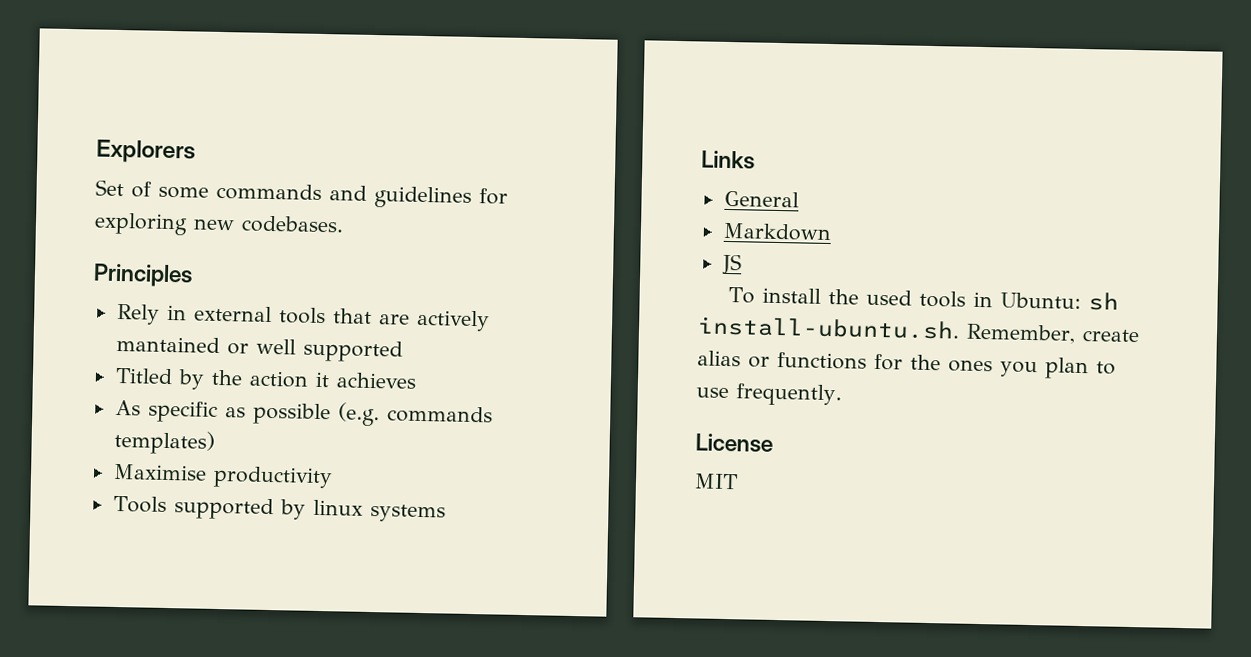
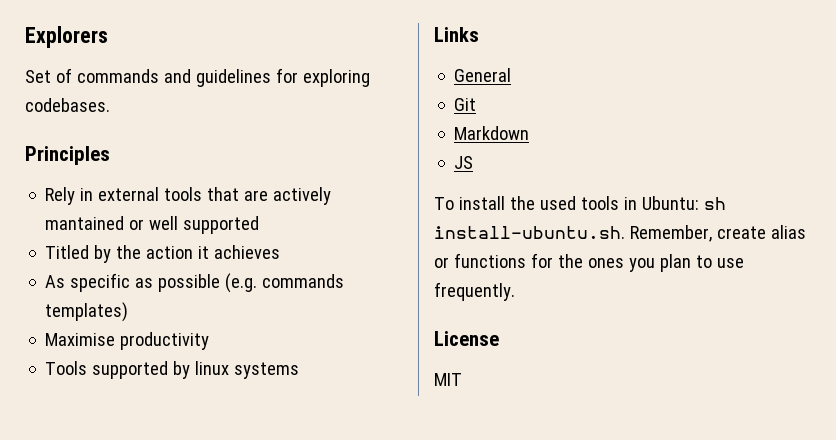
[158,186,209,199] some -> (72, 75) none
[193,218,235,231] new -> (370, 78) none
(799, 199) none -> [454,98,477,111] // Git

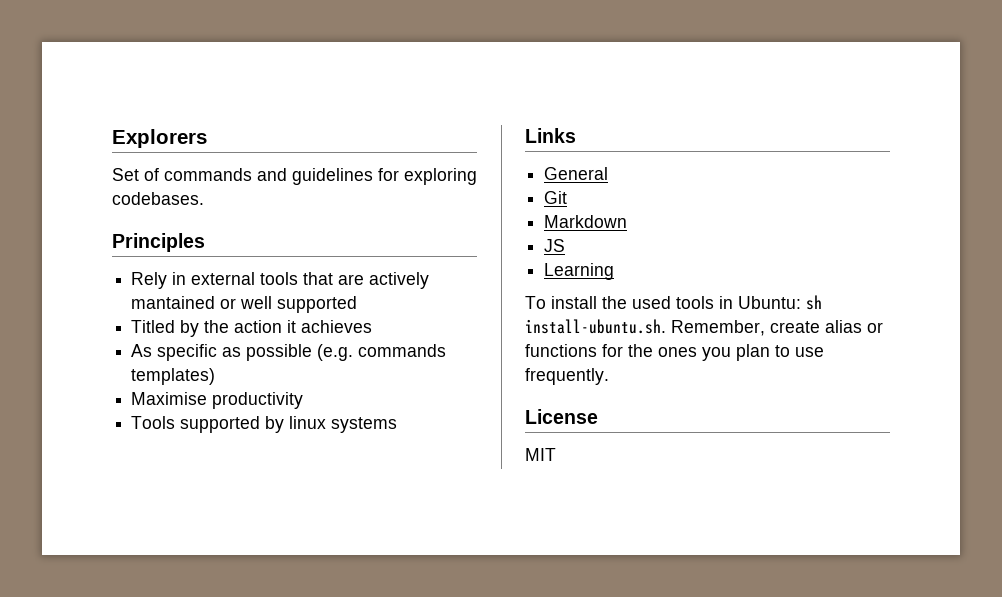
(474, 162) none -> [544,263,615,280] // Learning

